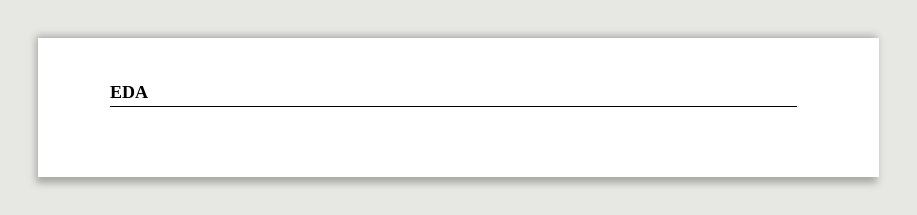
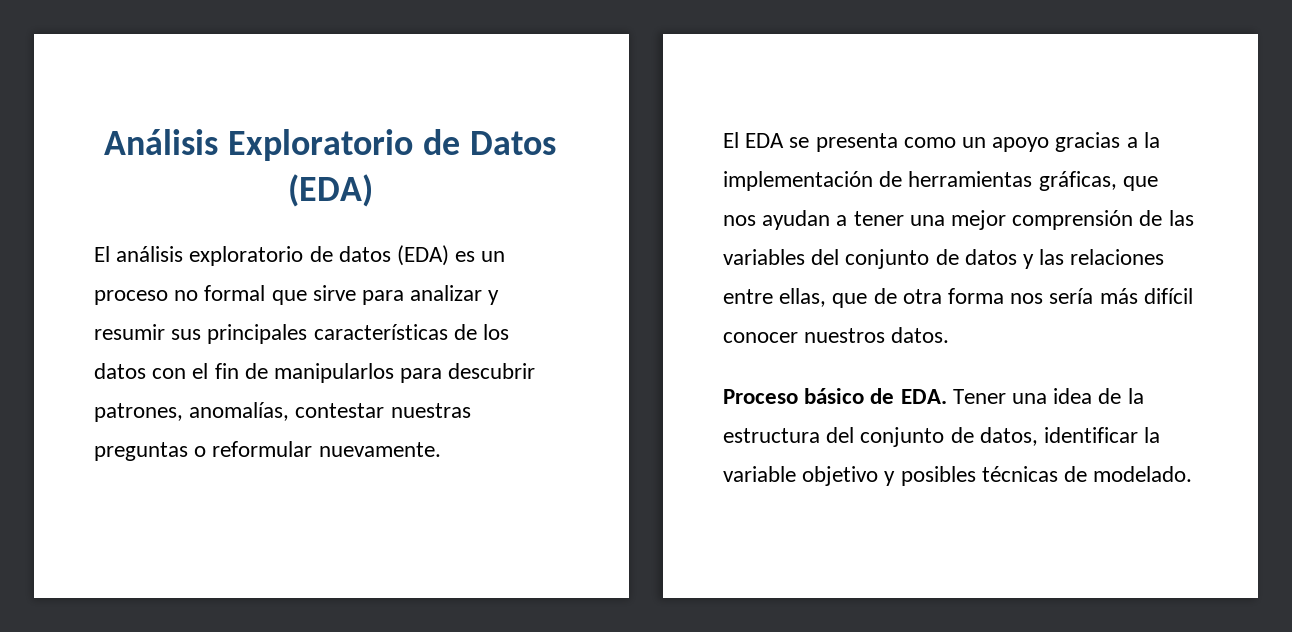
[110,86,148,98] EDA -> [104,129,556,161] [287,174,373,207] [94,245,506,266] [94,285,500,305] [94,324,510,344] [94,363,536,383] [94,402,471,422] [94,441,441,461] [723,132,1160,152] [723,171,1158,191] [723,210,1194,230] [723,249,1165,269] [723,288,1193,308] [723,327,950,343] [723,388,1144,404] [723,427,1161,447] [723,466,1193,486] Análisis Exploratorio de Datos (EDA) // El análisis exploratorio de datos (EDA) es un proceso no formal que sirve para analizar y resumir sus principales características de los datos con el fin de manipularlos para descubrir patrones, anomalías, contestar nuestras preguntas o reformular nuevamente. // El EDA se presenta como un apoyo gracias a la implementación de herramientas gráficas, que nos ayudan a tener una mejor comprensión de las variables del conjunto de datos y las relaciones entre ellas, que de otra forma nos sería más difícil conocer nuestros datos. // Proceso básico de EDA. Tener una idea de la estructura del conjunto de datos, identificar la variable objetivo y posibles técnicas de modelado.

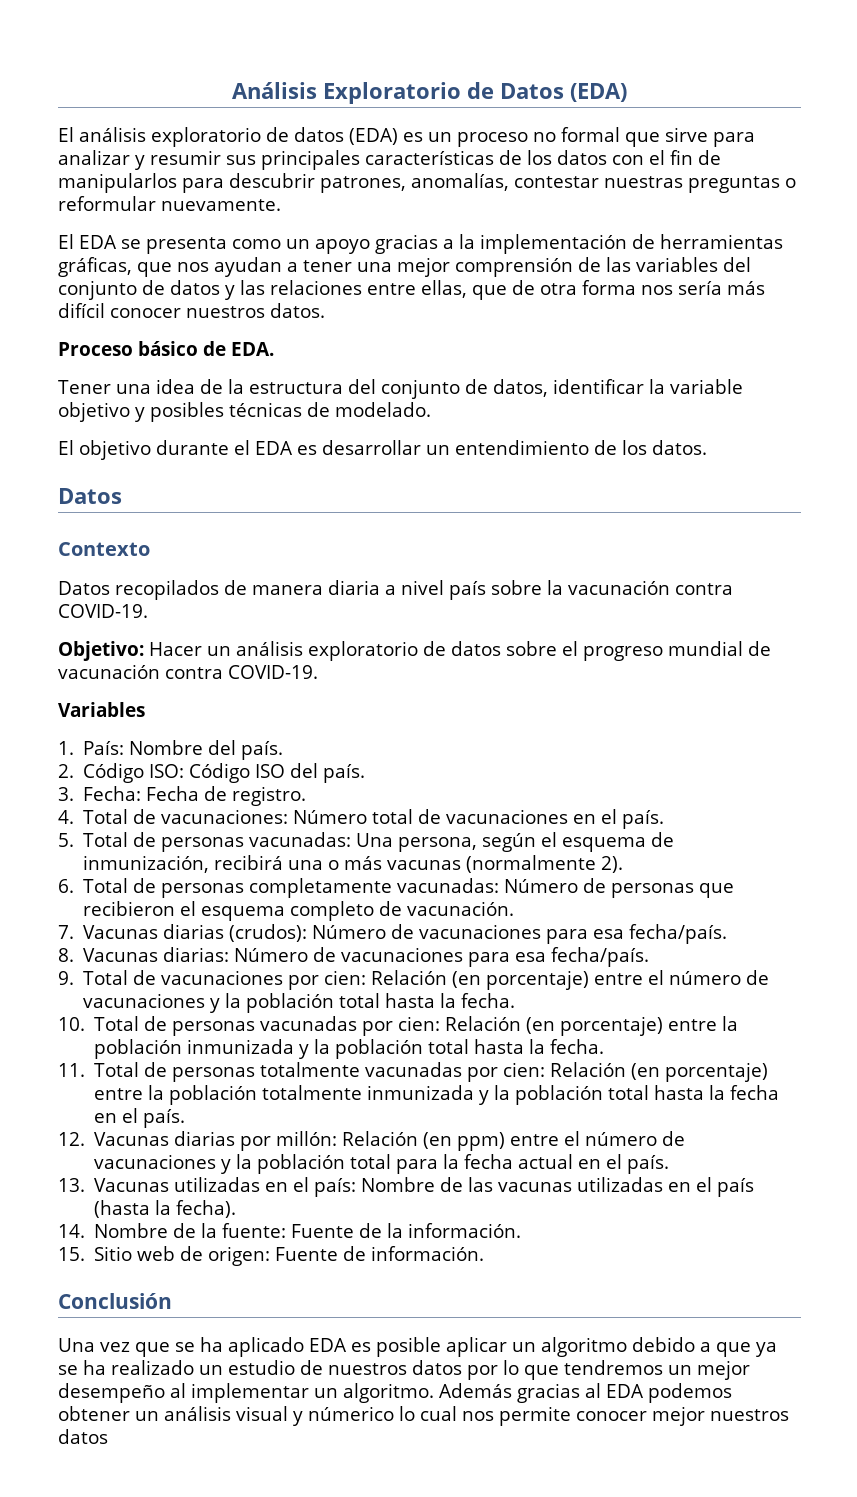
(947, 396) none -> (274, 349) //
(1193, 474) none -> [58,440,707,460] [58,488,122,504] [58,542,150,556] [58,580,733,600] [58,604,148,618] [58,641,771,661] [58,664,318,679] [58,702,145,717] [58,740,284,760] [58,763,366,783] [58,786,307,806] [58,809,665,829] [58,832,675,852] [83,855,624,873] [58,878,735,898] [83,901,515,921] [58,924,728,944] [58,947,650,967] [58,970,770,990] [83,993,516,1013] [58,1016,739,1036] [94,1039,605,1059] [58,1062,769,1082] [94,1085,780,1105] [94,1108,186,1128] [58,1131,686,1151] [94,1154,670,1174] [58,1177,755,1197] [94,1200,237,1218] [58,1223,522,1238] [58,1246,485,1266] [58,1293,172,1309] [58,1337,777,1357] [58,1360,750,1380] [58,1383,732,1403] [58,1406,789,1426] [58,1429,108,1444] // El objetivo durante el EDA es desarrollar un entendimiento de los datos. // Datos // Contexto // Datos recopilados de manera diaria a nivel país sobre la vacunación contra COVID-19. // Objetivo: Hacer un análisis exploratorio de datos sobre el progreso mundial de vacunación contra COVID-19. // Variables // 1. País: Nombre del país. // 2. Código ISO: Código ISO del país. // 3. Fecha: Fecha de registro. // 4. Total de vacunaciones: Número total de vacunaciones en el país. // 5. Total de personas vacunadas: Una persona, según el esquema de inmunización, recibirá una o más vacunas (normalmente 2). // 6. Total de personas completamente vacunadas: Número de personas que recibieron el esquema completo de vacunación. // 7. Vacunas diarias (crudos): Número de vacunaciones para esa fecha/país. // 8. Vacunas diarias: Número de vacunaciones para esa fecha/país. // 9. Total de vacunaciones por cien: Relación (en porcentaje) entre el número de vacunaciones y la población total hasta la fecha. // 10. Total de personas vacunadas por cien: Relación (en porcentaje) entre la población inmunizada y la población total hasta la fecha. // 11. Total de personas totalmente vacunadas por cien: Relación (en porcentaje) entre la población totalmente inmunizada y la población total hasta la fecha en el país. // 12. Vacunas diarias por millón: Relación (en ppm) entre el número de vacunaciones y la población total para la fecha actual en el país. // 13. Vacunas utilizadas en el país: Nombre de las vacunas utilizadas en el país (hasta la fecha). // 14. Nombre de la fuente: Fuente de la información. // 15. Sitio web de origen: Fuente de información. // Conclusión // Una vez que se ha aplicado EDA es posible aplicar un algoritmo debido a que ya se ha realizado un estudio de nuestros datos por lo que tendremos un mejor desempeño al implementar un algoritmo. Además gracias al EDA podemos obtener un análisis visual y númerico lo cual nos permite conocer mejor nuestros datos

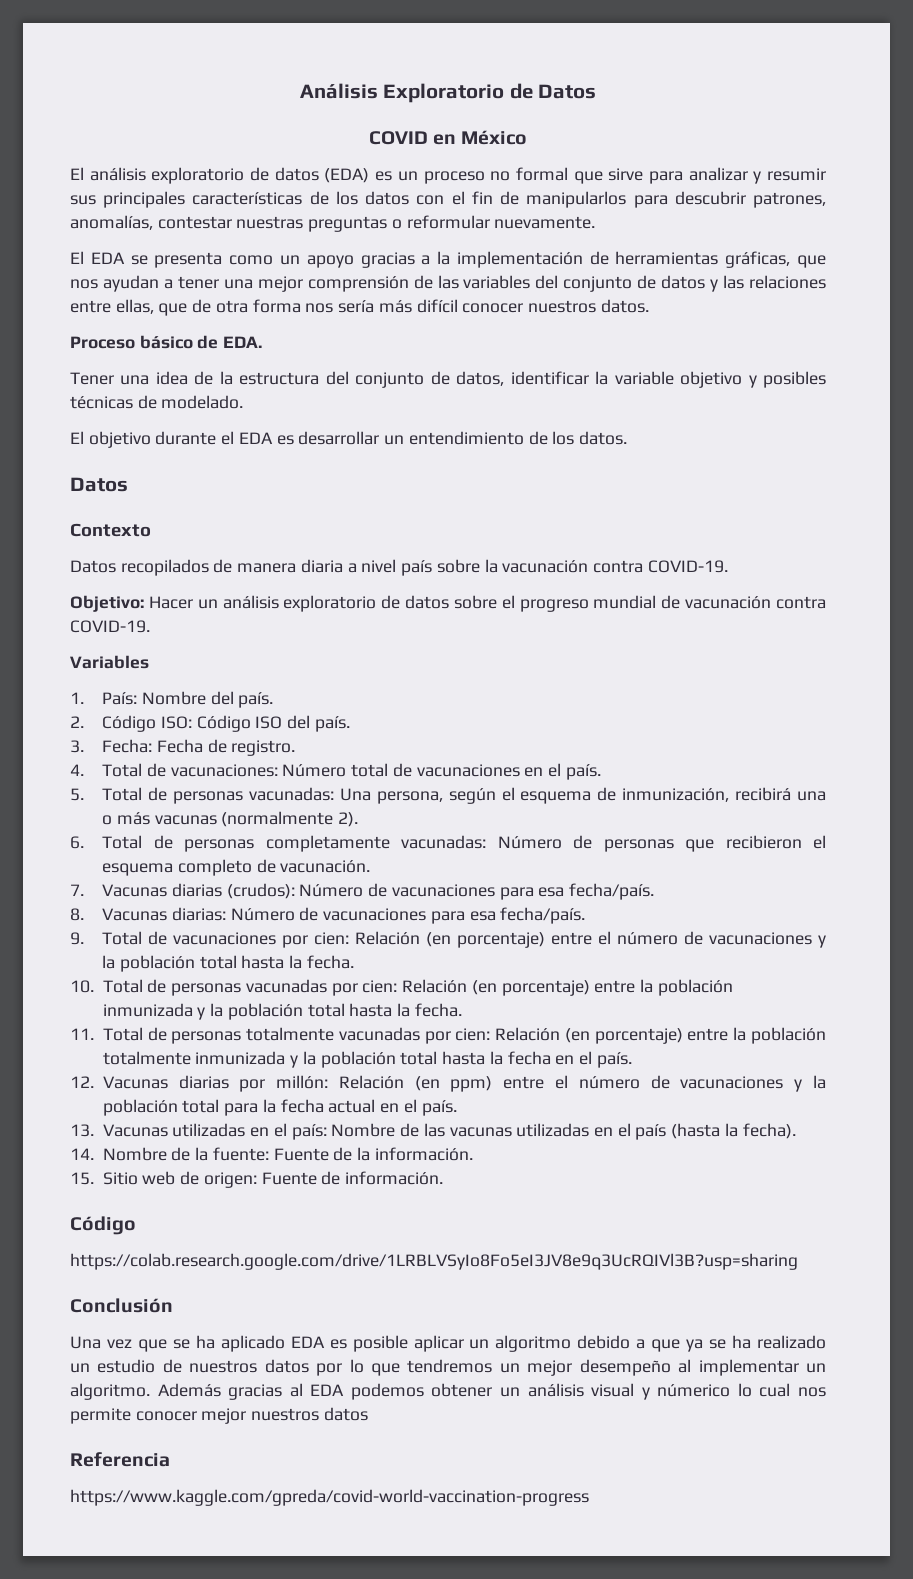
[570,83,627,102] (EDA) -> [368,130,528,145] // COVID en México
(485, 1253) none -> [70,1216,136,1235] [70,1253,798,1270] // Código // https://colab.research.google.com/drive/1LRBLVSyIo8Fo5eI3JV8e9q3UcRQIVl3B?usp=sharing
(108, 1436) none -> [70,1452,170,1467] [70,1489,589,1506] // Referencia // https://www.kaggle.com/gpreda/covid-world-vaccination-progress

